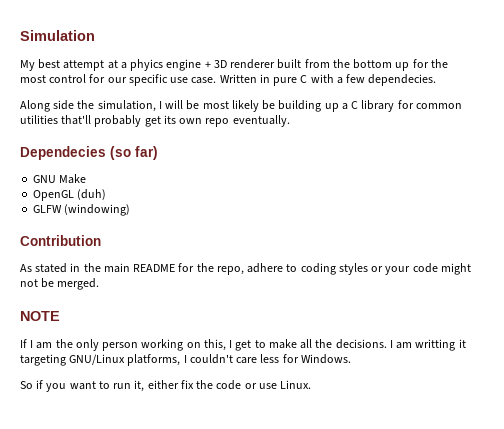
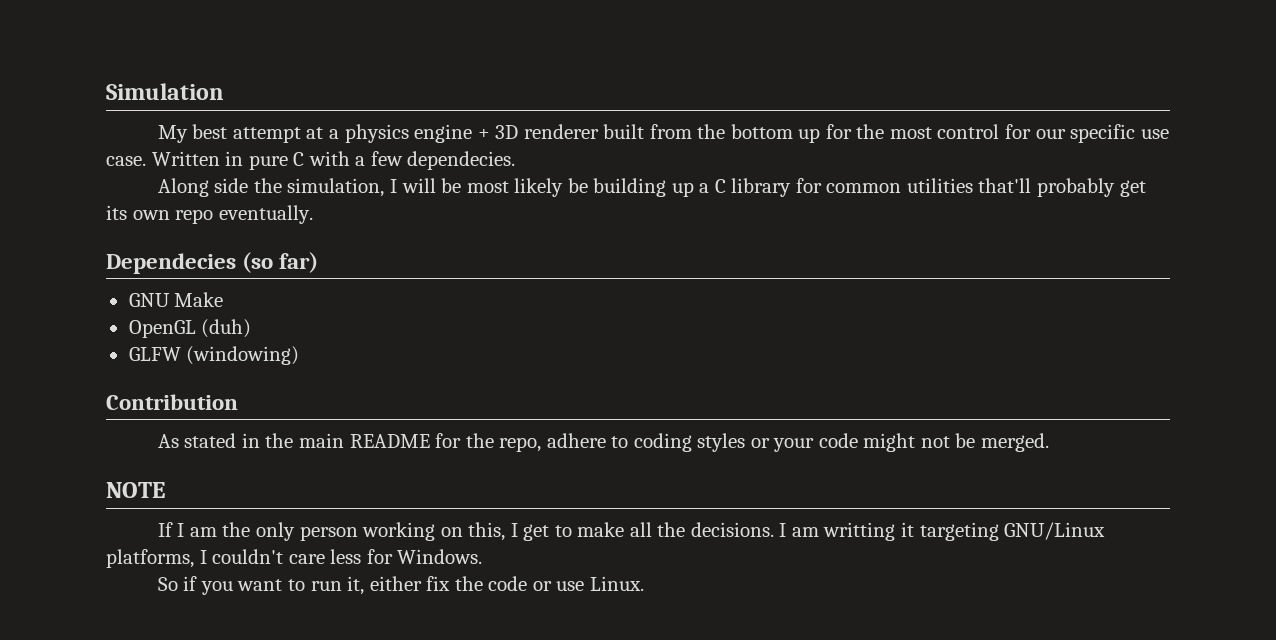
[130,59,164,71] phyics -> [344,124,409,143] physics

